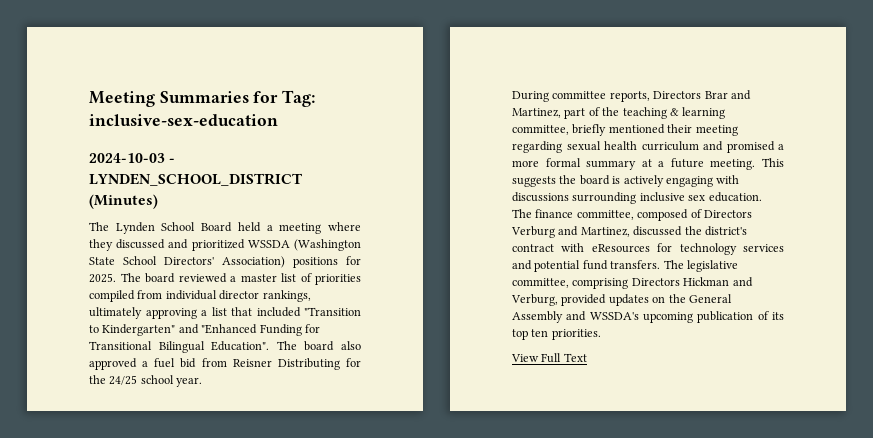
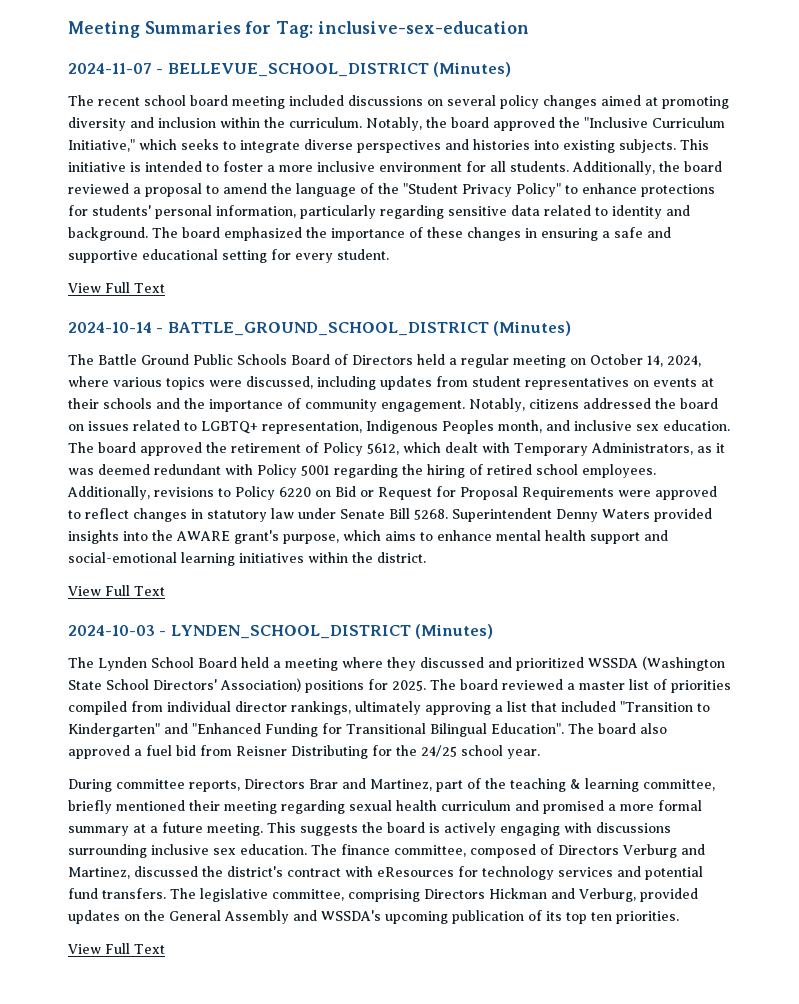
(278, 120) none -> [68,62,512,77] [68,95,729,109] [68,117,725,131] [68,139,709,153] [68,161,722,175] [68,183,715,197] [68,205,690,219] [68,227,671,241] [68,249,389,263] [68,282,165,293] [68,321,572,336] [68,354,701,368] [68,376,714,390] [68,398,718,412] [68,420,730,434] [68,442,725,456] [68,464,656,478] [67,486,717,500] [68,508,712,522] [68,530,668,544] [68,552,426,566] [68,585,165,596] // 2024-11-07 - BELLEVUE_SCHOOL_DISTRICT (Minutes) // The recent school board meeting included discussions on several policy changes aimed at promoting diversity and inclusion within the curriculum. Notably, the board approved the "Inclusive Curriculum Initiative," which seeks to integrate diverse perspectives and histories into existing subjects. This initiative is intended to foster a more inclusive environment for all students. Additionally, the board reviewed a proposal to amend the language of the "Student Privacy Policy" to enhance protections for students' personal information, particularly regarding sensitive data related to identity and background. The board emphasized the importance of these changes in ensuring a safe and supportive educational setting for every student. // View Full Text // 2024-10-14 - BATTLE_GROUND_SCHOOL_DISTRICT (Minutes) // The Battle Ground Public Schools Board of Directors held a regular meeting on October 14, 2024, where various topics were discussed, including updates from student representatives on events at their schools and the importance of community engagement. Notably, citizens addressed the board on issues related to LGBTQ+ representation, Indigenous Peoples month, and inclusive sex education. The board approved the retirement of Policy 5612, which dealt with Temporary Administrators, as it was deemed redundant with Policy 5001 regarding the hiring of retired school employees. Additionally, revisions to Policy 6220 on Bid or Request for Proposal Requirements were approved to reflect changes in statutory law under Senate Bill 5268. Superintendent Denny Waters provided insights into the AWARE grant's purpose, which aims to enhance mental health support and social-emotional learning initiatives within the district. // View Full Text

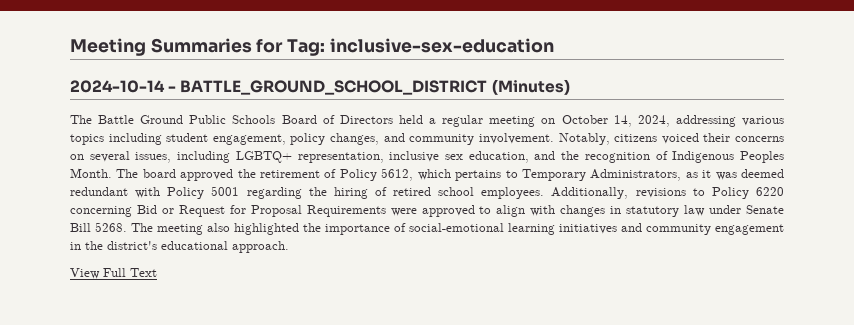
[68,62,512,77] [68,95,729,109] [68,117,725,131] [68,139,709,153] [68,161,722,175] [68,183,715,197] [68,205,690,219] [68,227,671,241] [68,249,389,263] [68,282,165,293] // 2024-11-07 - BELLEVUE_SCHOOL_DISTRICT (Minutes) // The recent school board meeting included discussions on several policy changes aimed at promoting diversity and inclusion within the curriculum. Notably, the board approved the "Inclusive Curriculum Initiative," which seeks to integrate diverse perspectives and histories into existing subjects. This initiative is intended to foster a more inclusive environment for all students. Additionally, the board reviewed a proposal to amend the language of the "Student Privacy Policy" to enhance protections for students' personal information, particularly regarding sensitive data related to identity and background. The board emphasized the importance of these changes in ensuring a safe and supportive educational setting for every student. // View Full Text -> (554, 45) none
[68,376,109,387] where -> [675,115,736,127] addressing
[209,376,714,390] [68,398,718,412] [68,420,730,434] were discussed, including updates from student representatives on events at their schools and the importance of community engagement. Notably, citizens addressed the board on issues related to LGBTQ+ representation, Indigenous Peoples month, and inclusive sex education. -> [108,133,785,145] [70,151,784,163] [70,168,112,178] including student engagement, policy changes, and community involvement. Notably, citizens voiced their concerns on several issues, including LGBTQ+ representation, inclusive sex education, and the recognition of Indigenous Peoples Month.
[445,442,510,453] dealt with -> [455,170,518,181] pertains to
[315,490,331,497] on -> [70,206,132,217] concerning
[85,508,129,519] reflect -> [496,205,556,217] align with
[452,508,712,522] [68,530,668,544] [68,552,426,566] [68,585,165,596] [68,624,494,639] [68,656,725,671] [68,678,731,693] [68,701,710,715] [68,723,667,737] [68,745,540,759] [68,778,715,792] [68,800,702,814] [68,822,671,836] [68,844,705,858] [68,866,703,880] [68,888,698,902] [68,910,679,924] Superintendent Denny Waters provided insights into the AWARE grant's purpose, which aims to enhance mental health support and social-emotional learning initiatives within the district. // View Full Text // 2024-10-03 - LYNDEN_SCHOOL_DISTRICT (Minutes) // The Lynden School Board held a meeting where they discussed and prioritized WSSDA (Washington State School Directors' Association) positions for 2025. The board reviewed a master list of priorities compiled from individual director rankings, ultimately approving a list that included "Transition to Kindergarten" and "Enhanced Funding for Transitional Bilingual Education". The board also approved a fuel bid from Reisner Distributing for the 24/25 school year. // During committee reports, Directors Brar and Martinez, part of the teaching & learning committee, briefly mentioned their meeting regarding sexual health curriculum and promised a more formal summary at a future meeting. This suggests the board is actively engaging with discussions surrounding inclusive sex education. The finance committee, composed of Directors Verburg and Martinez, discussed the district's contract with eResources for technology services and potential fund transfers. The legislative committee, comprising Directors Hickman and Verburg, provided updates on the General Assembly and WSSDA's upcoming publication of its top ten priorities. -> [131,223,784,235] [70,241,289,253] The meeting also highlighted the importance of social-emotional learning initiatives and community engagement in the district's educational approach.

